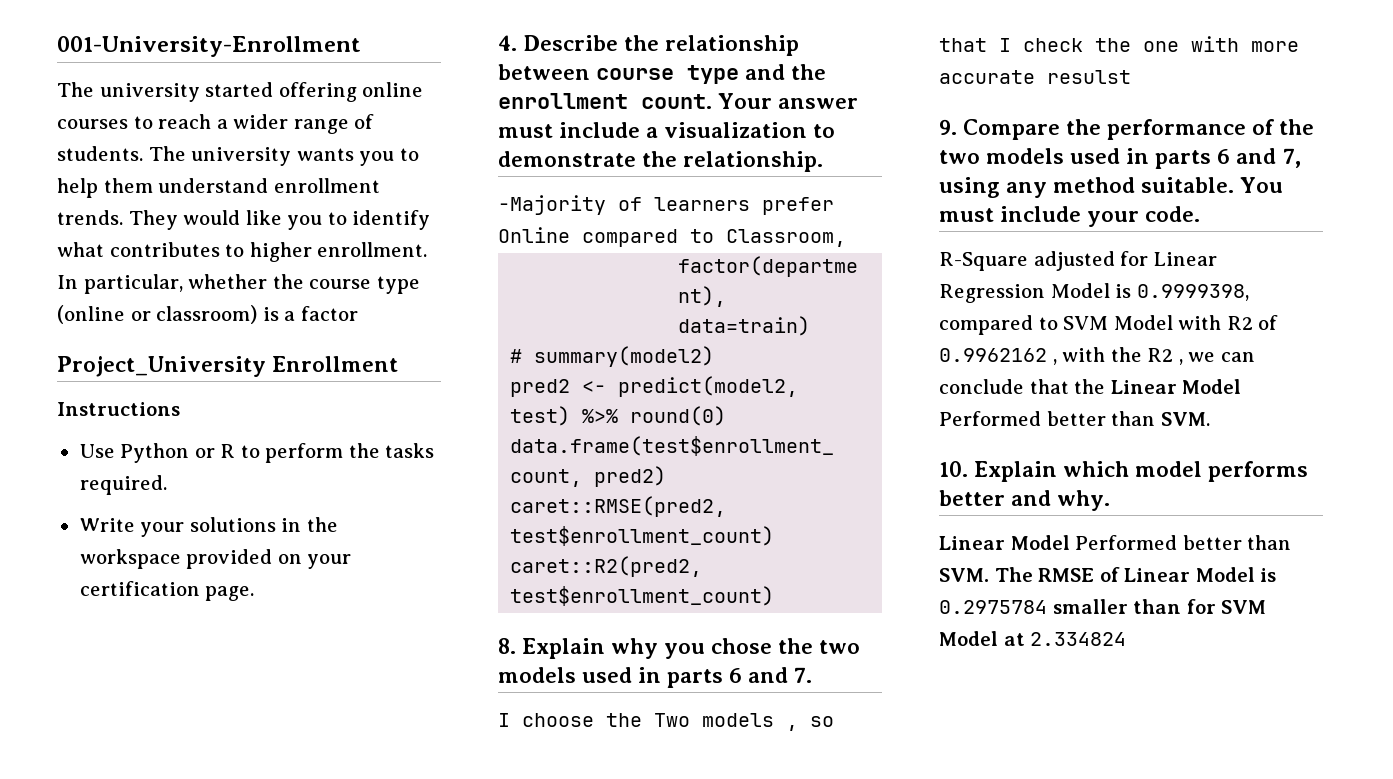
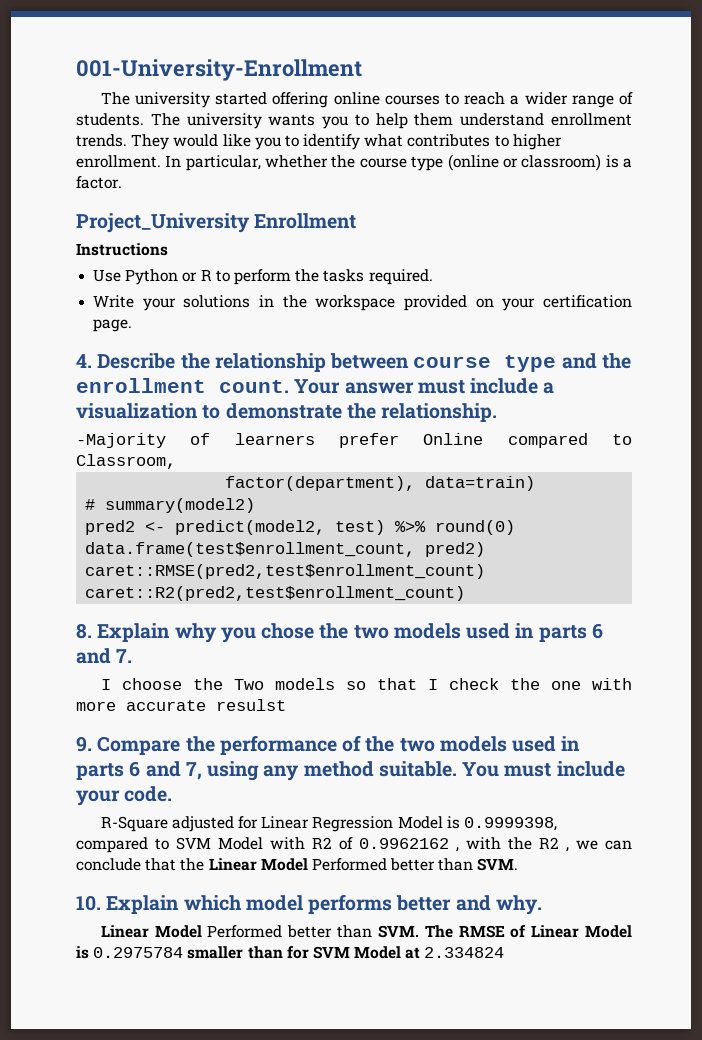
[300,306,358,321] factor -> [76,176,122,189] factor.
[786,725,798,731] , -> (335, 684) none

